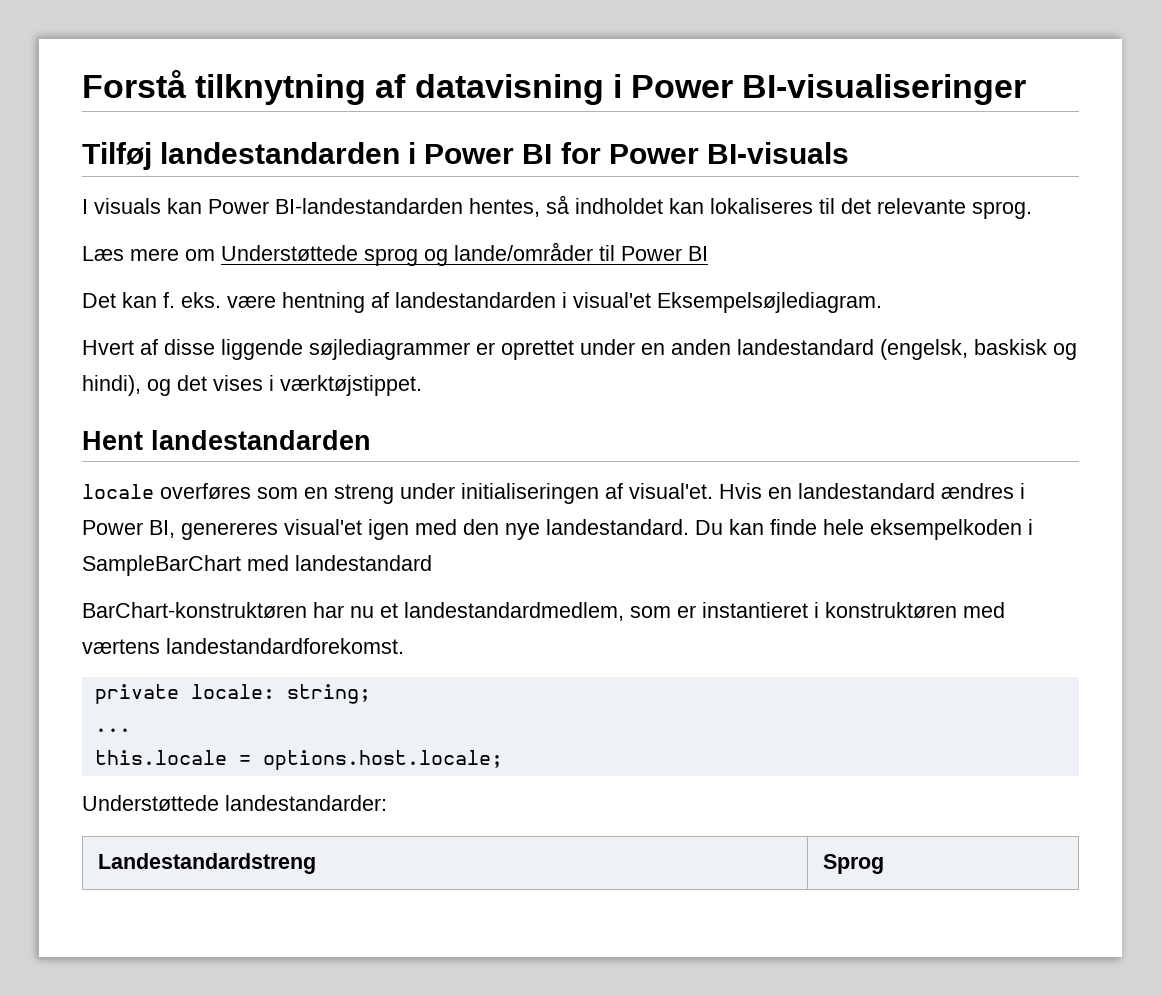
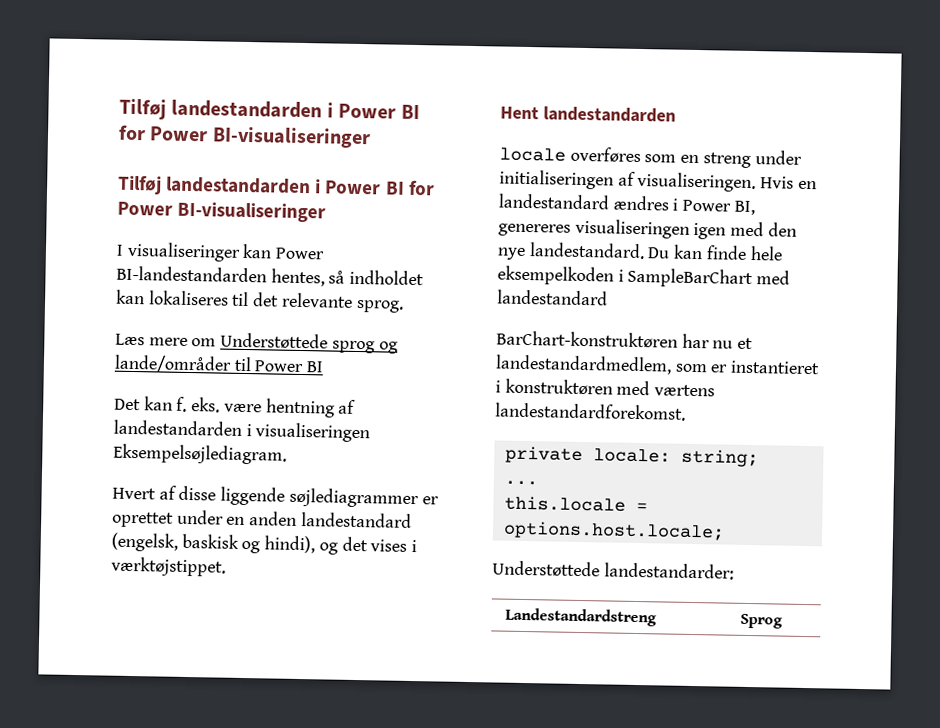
[82,69,622,105] Forstå tilknytning af datavisning i -> [119,98,420,120] [118,124,146,141] Tilføj landestandarden i Power BI for
[706,142,849,164] [82,198,161,214] BI-visuals // I visuals -> [177,201,327,223] [116,241,241,262] BI-visualiseringer // I visualiseringer
[573,292,651,308] visual'et -> [255,422,371,443] visualiseringen
[629,483,713,499] visual'et. -> [637,171,757,193] visualiseringen.
[284,519,362,535] visual'et -> [574,218,690,239] visualiseringen

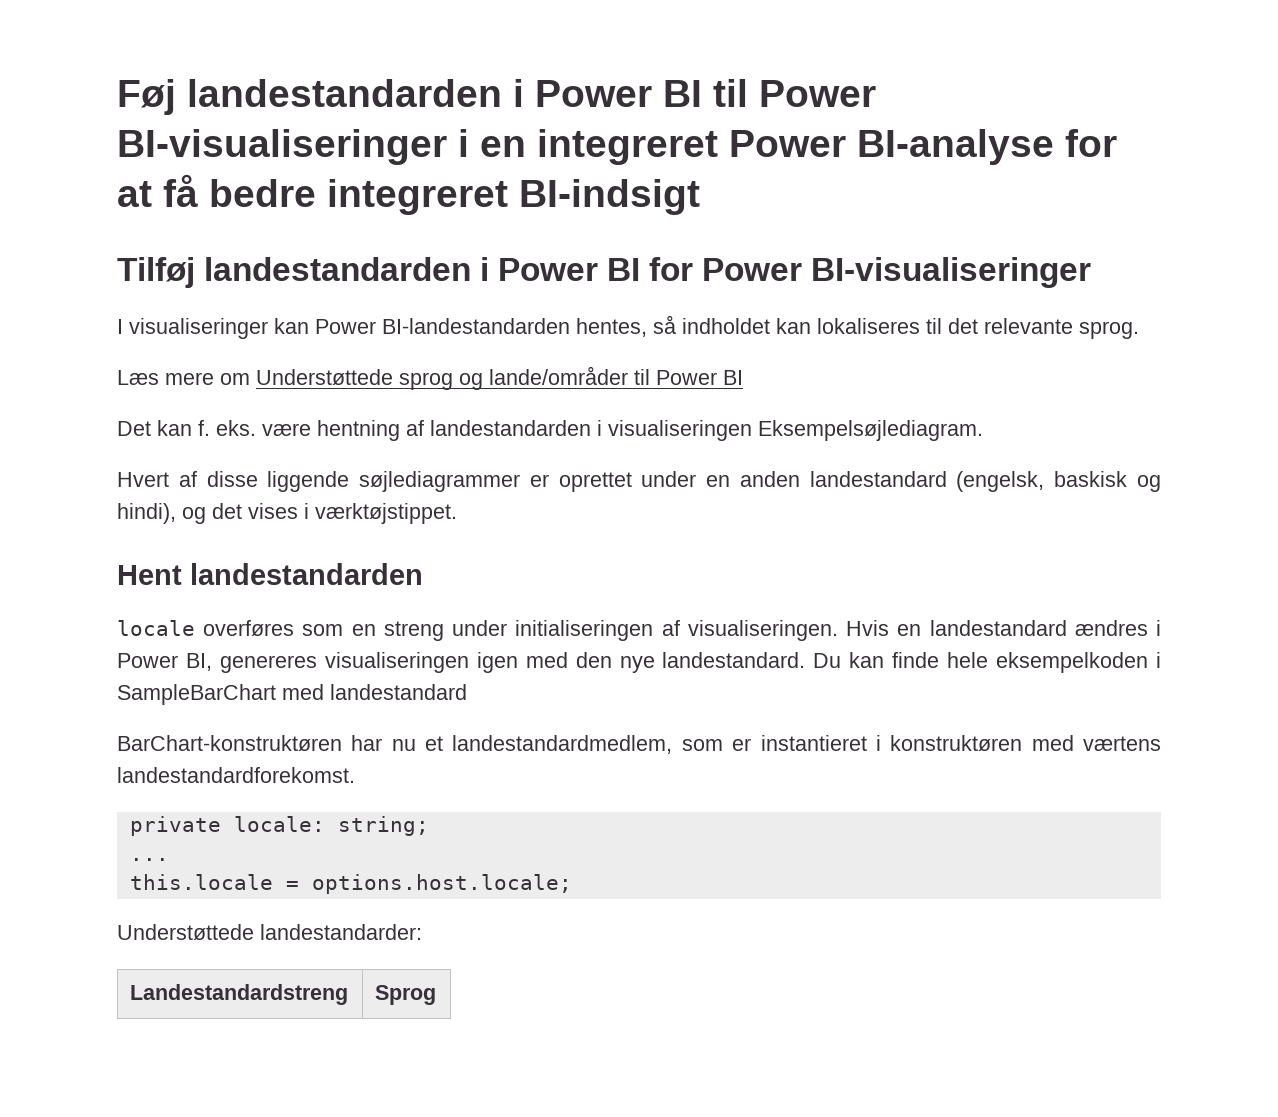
[119,98,420,120] [118,124,371,149] Tilføj landestandarden i Power BI for Power BI-visualiseringer -> [117,79,876,115] [117,129,1117,165] [117,174,700,215] Føj landestandarden i Power BI til Power BI-visualiseringer i en integreret Power BI-analyse for at få bedre integreret BI-indsigt

